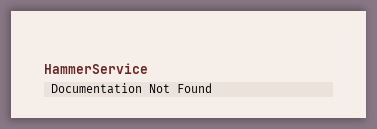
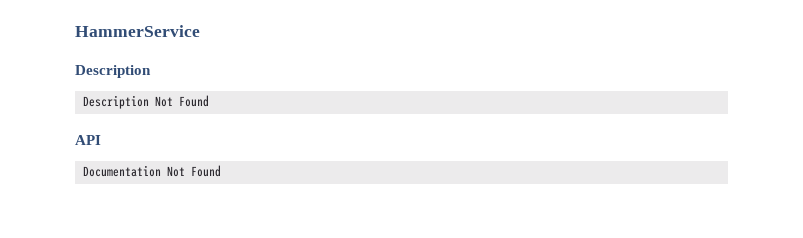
(148, 68) none -> [75,65,151,78] [83,95,210,109] [75,135,101,145] // Description // Description Not Found // API

